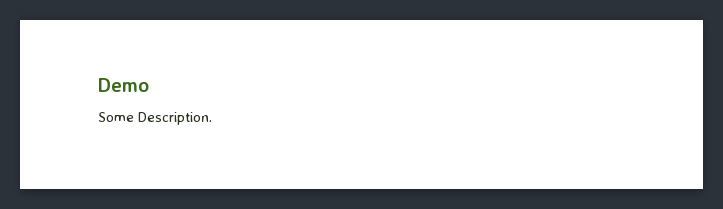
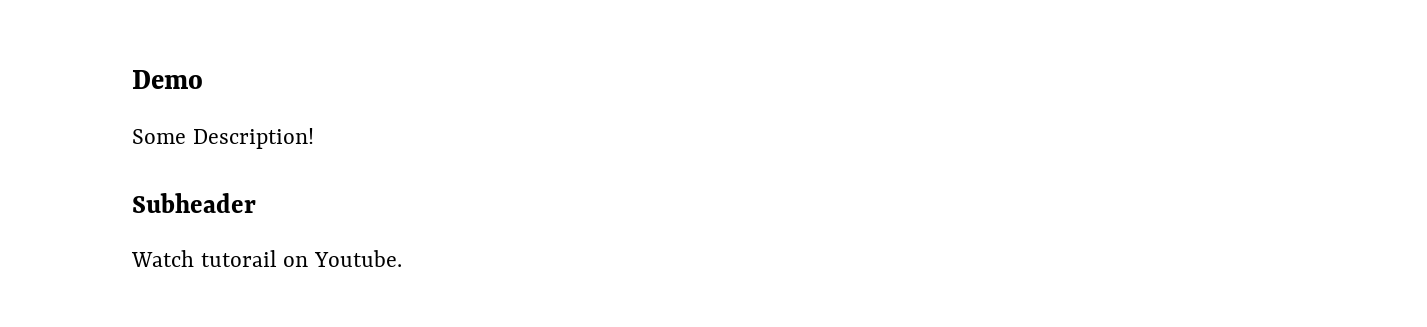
[138,112,212,125] Description. -> [192,128,314,149] [132,193,256,213] [131,250,402,267] Description! // Subheader // Watch tutorail on Youtube.

